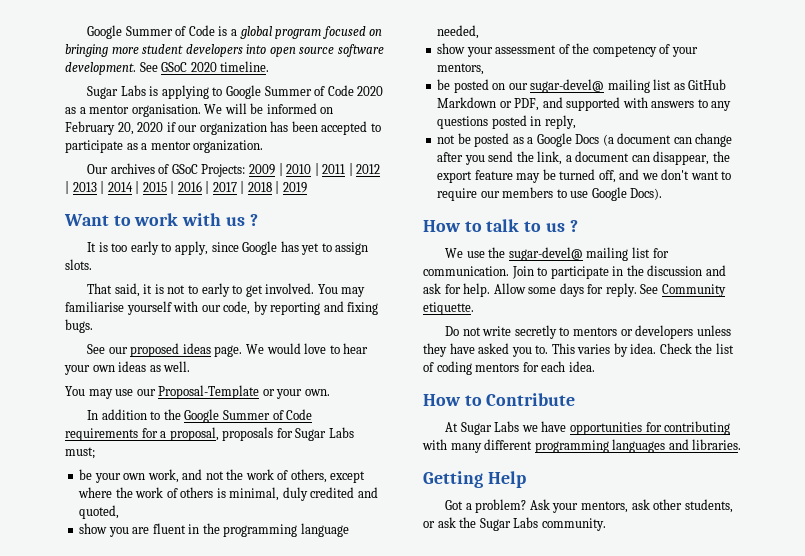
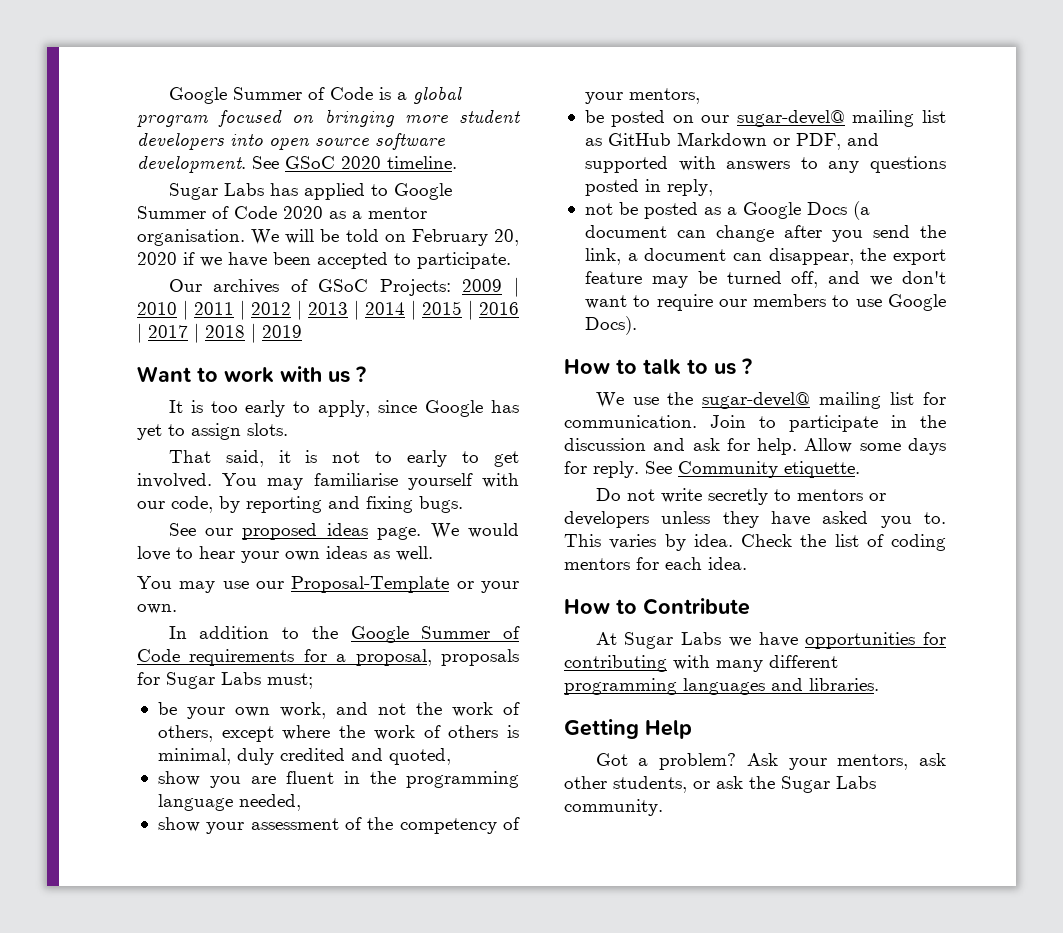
[149,85,209,99] is applying -> [269,183,365,200] has applied
[266,103,317,114] informed -> [345,229,379,242] told
[178,121,381,135] [65,140,264,153] our organization has been accepted to participate as a mentor organization. -> [200,252,511,269] we have been accepted to participate.

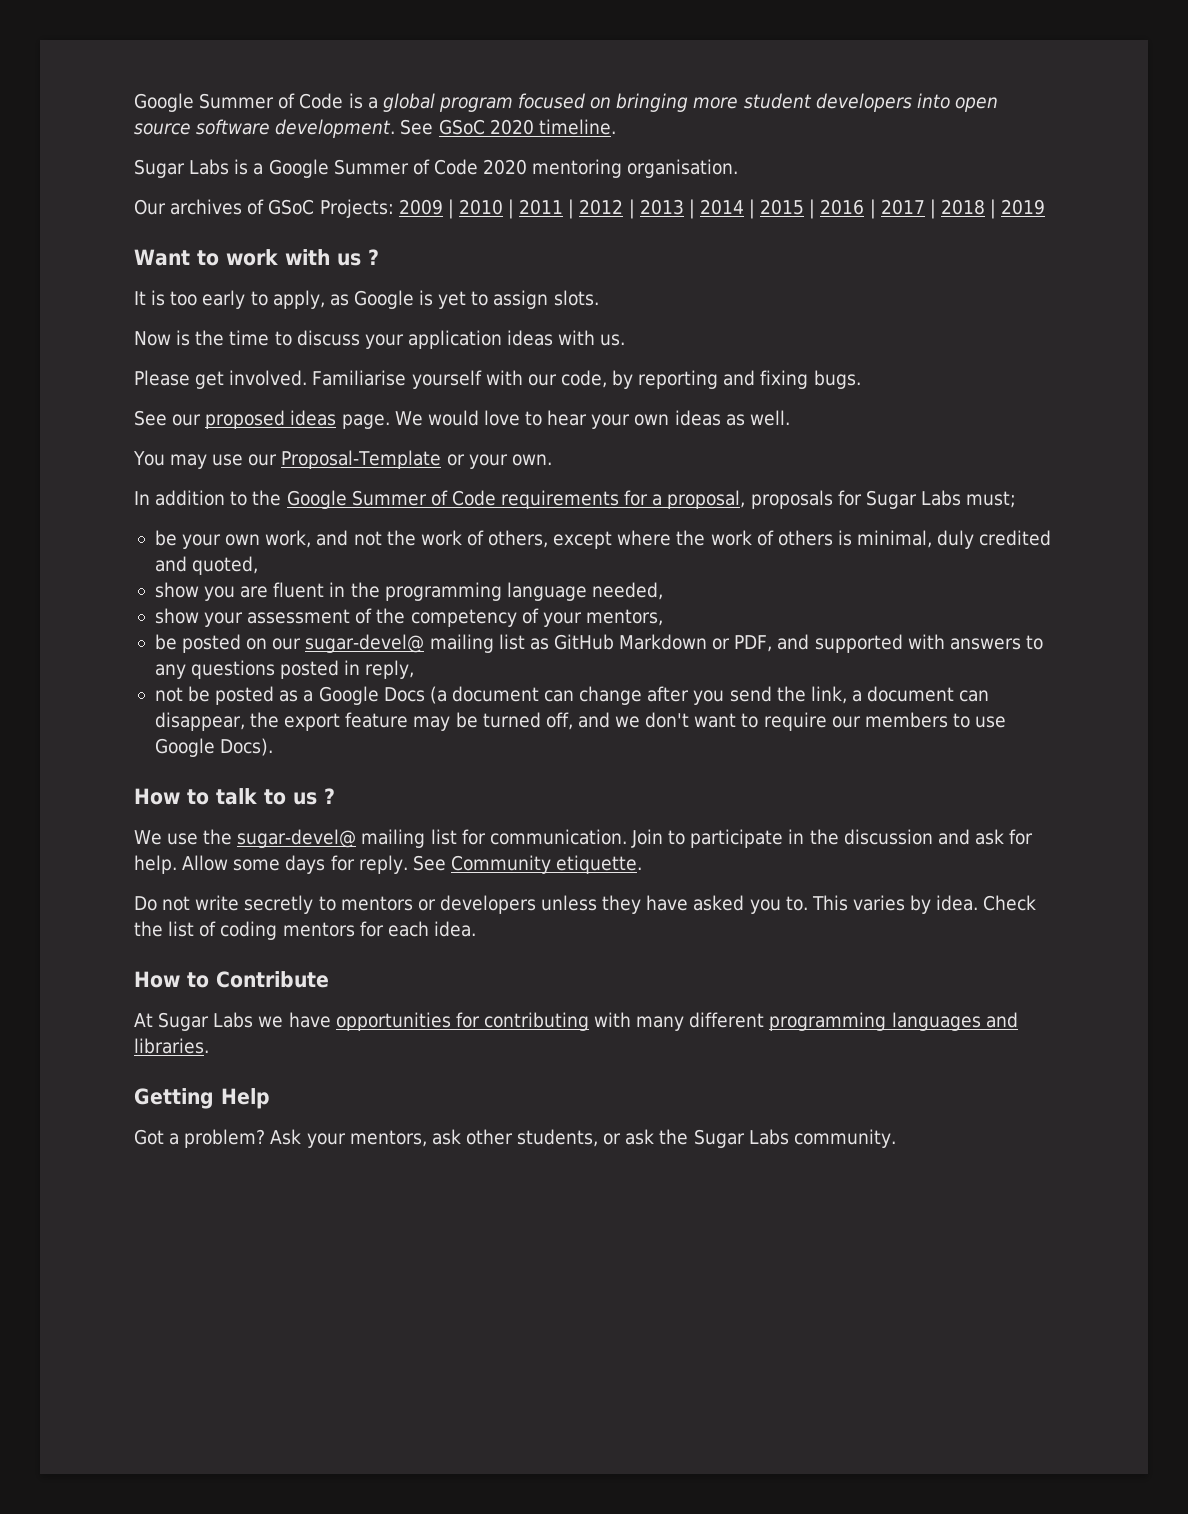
[269,183,388,200] has applied to -> [234,159,264,175] is a
[329,207,427,219] [137,229,519,246] [137,252,511,269] as a mentor organisation. We will be told on February 20, 2020 if we have been accepted to participate. -> [532,159,739,178] mentoring organisation.
[378,400,519,417] since Google has -> [329,290,434,309] as Google is
[168,450,519,467] [137,473,398,490] That said, it is not to early to get involved. You may familiarise -> [134,330,626,349] [134,370,407,389] Now is the time to discuss your application ideas with us. // Please get involved. Familiarise

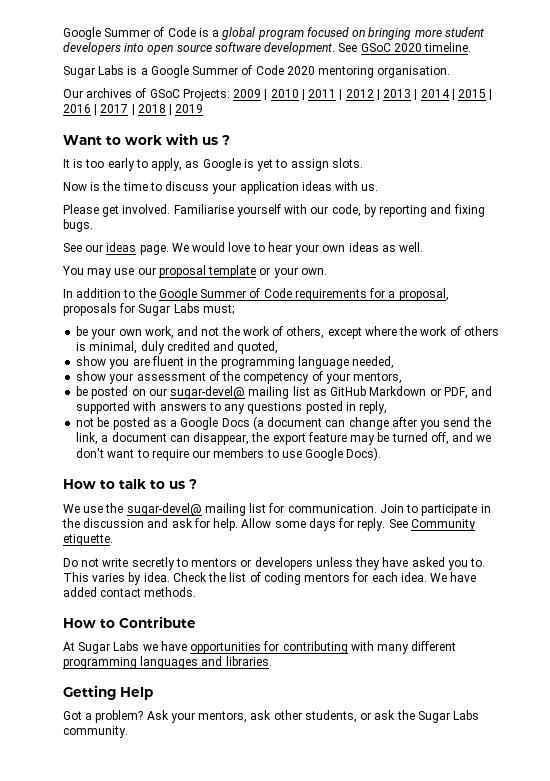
[205,410,286,429] proposed -> (104, 248) none
[281,450,442,469] Proposal-Template -> [158,265,257,278] proposal template
(476, 929) none -> [430,572,477,582] [63,587,197,597] We have added contact methods.

